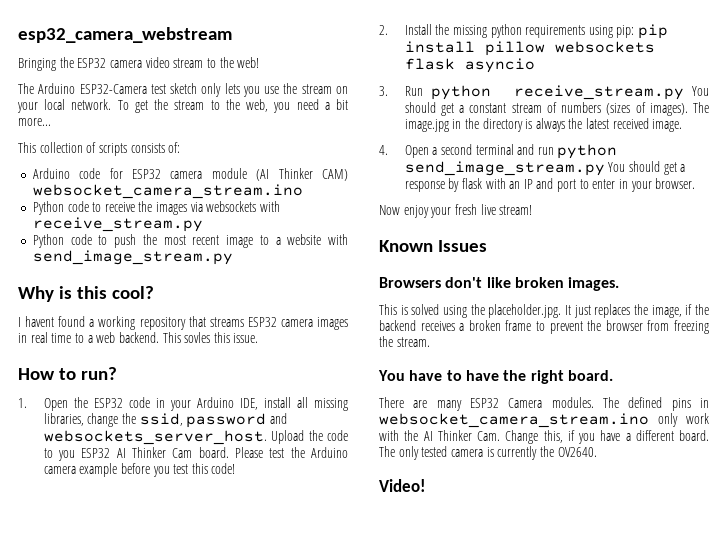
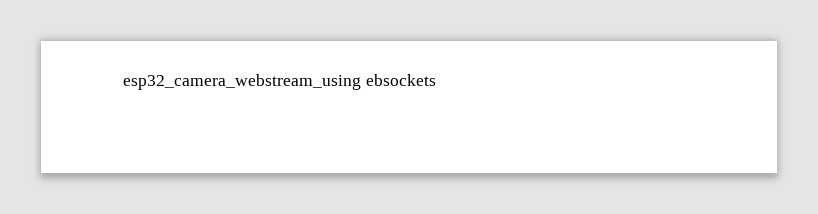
[18,27,232,43] [18,57,260,71] [18,83,348,97] [17,99,348,113] [18,118,51,126] [18,142,181,156] [32,168,348,181] [32,184,303,199] [32,201,281,215] [32,217,203,232] [32,234,349,248] [32,250,233,265] [18,286,154,302] [18,316,348,330] [18,332,259,343] [18,367,117,380] [18,397,349,411] [43,413,287,428] [43,430,348,445] [43,447,348,461] [43,463,236,477] [379,24,669,39] [404,41,655,56] [404,58,535,73] [379,85,709,100] [404,102,709,116] [404,118,683,132] [379,144,618,159] [404,161,686,176] [404,178,696,192] [379,204,533,218] [379,240,487,252] [379,277,620,291] [379,304,709,318] [379,320,709,334] [379,336,430,347] [378,370,613,384] [379,397,709,411] [379,413,709,428] [379,430,709,444] [379,446,597,460] [379,479,426,492] esp32_camera_webstream // Bringing the ESP32 camera video stream to the web! // The Arduino ESP32-Camera test sketch only lets you use the stream on your local network. To get the stream to the web, you need a bit more... // This collection of scripts consists of: // Arduino code for ESP32 camera module (AI Thinker CAM) websocket_camera_stream.ino // Python code to receive the images via websockets with receive_stream.py // Python code to push the most recent image to a website with send_image_stream.py // Why is this cool? // I havent found a working repository that streams ESP32 camera images in real time to a web backend. This sovles this issue. // How to run? // 1. Open the ESP32 code in your Arduino IDE, install all missing libraries, change the ssid, password and websockets_server_host. Upload the code to you ESP32 AI Thinker Cam board. Please test the Arduino camera example before you test this code! // 2. Install the missing python requirements using pip: pip install pillow websockets flask asyncio // 3. Run python receive_stream.py You should get a constant stream of numbers (sizes of images). The image.jpg in the directory is always the latest received image. // 4. Open a second terminal and run python send_image_stream.py You should get a response by flask with an IP and port to enter in your browser. // Now enjoy your fresh live stream! // Known Issues // Browsers don't like broken images. // This is solved using the placeholder.jpg. It just replaces the image, if the backend receives a broken frame to prevent the browser from freezing the stream. // You have to have the right board. // There are many ESP32 Camera modules. The defined pins in websocket_camera_stream.ino only work with the AI Thinker Cam. Change this, if you have a different board. The only tested camera is currently the OV2640. // Video! -> [123,74,436,90] esp32_camera_webstream_using ebsockets

